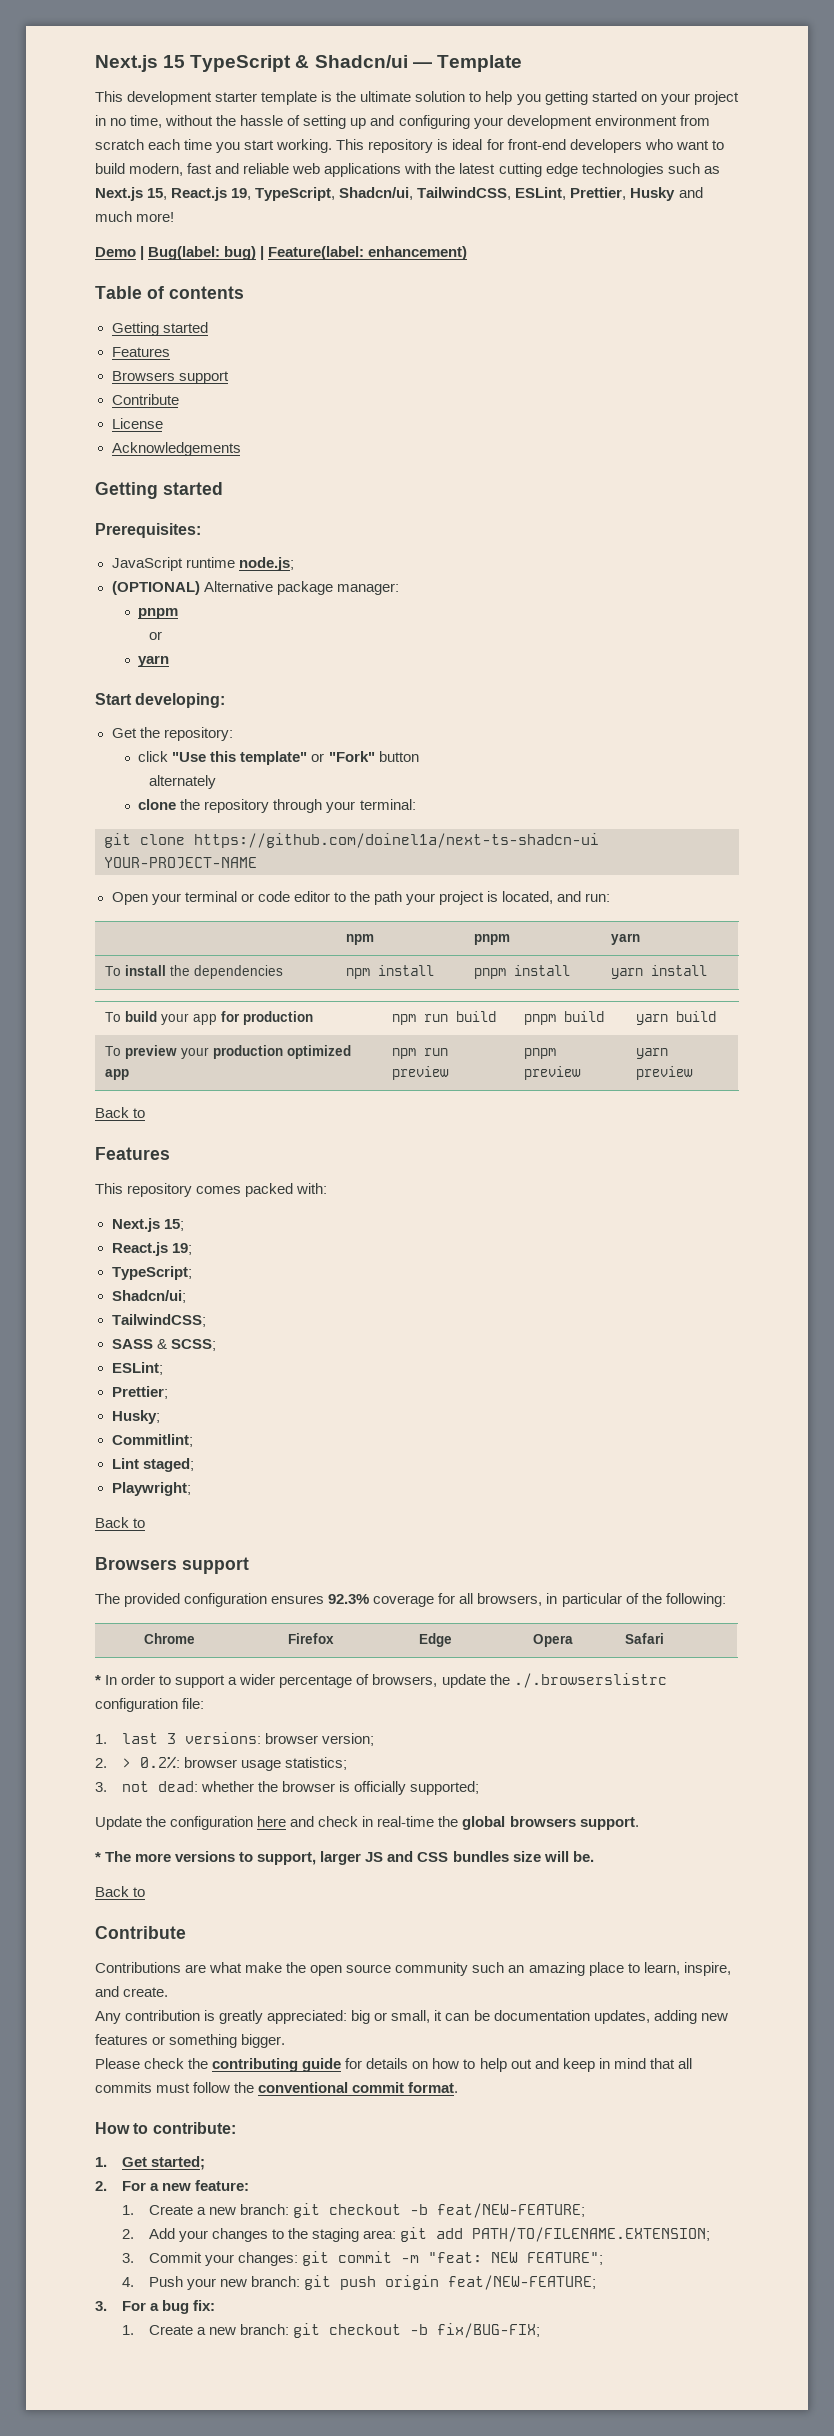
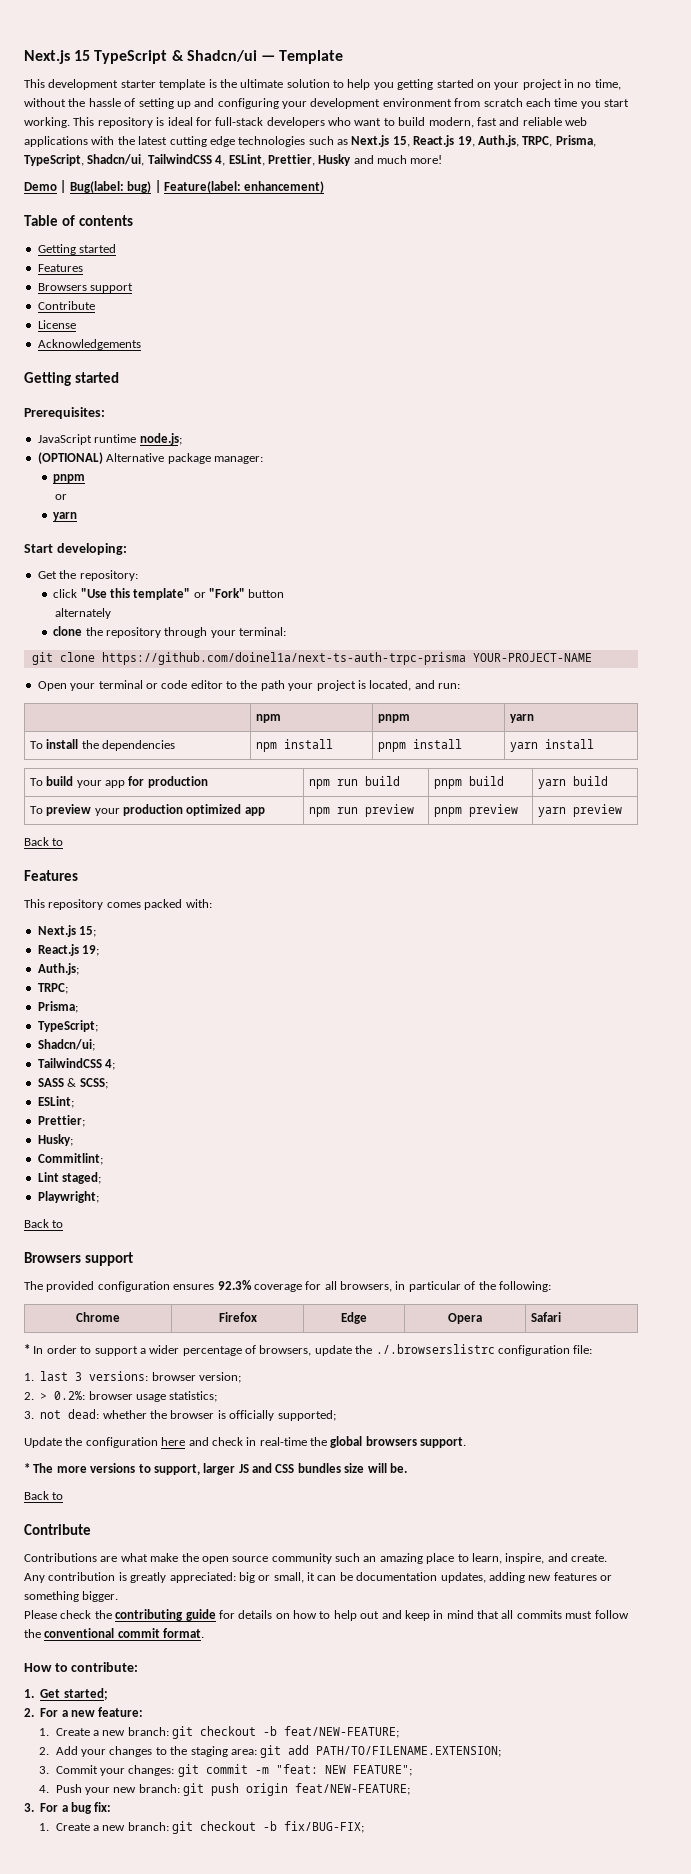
[507,139,566,150] front-end -> [215,117,264,126] full-stack
[255,187,512,201] TypeScript, Shadcn/ui, TailwindCSS, -> [477,135,596,147] [24,154,226,166] Auth.js, TRPC, Prisma, TypeScript, Shadcn/ui, TailwindCSS 4,
[194,833,599,848] https://github.com/doinel1a/next-ts-shadcn-ui -> [101,652,466,665] https://github.com/doinel1a/next-ts-auth-trpc-prisma
(192, 1249) none -> [37,963,79,975] [37,983,68,994] [37,1001,78,1013] // Auth.js; // TRPC; // Prisma;
[111,1314,206,1327] TailwindCSS; -> [37,1058,116,1070] TailwindCSS 4;

